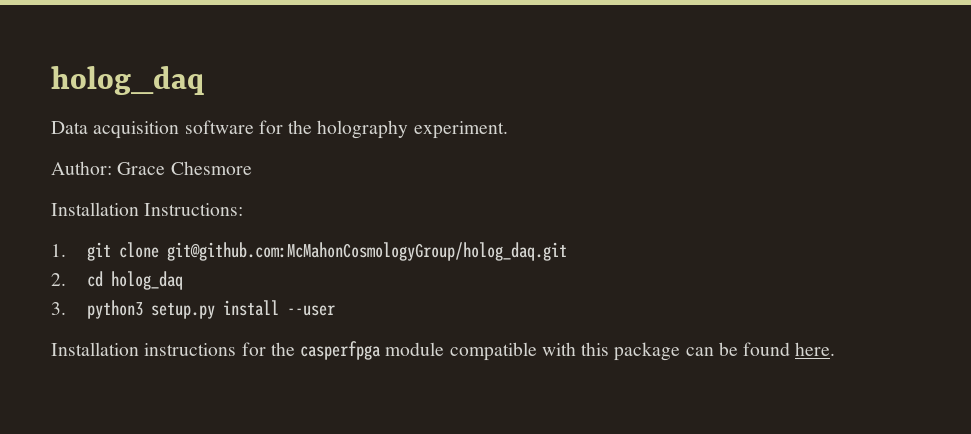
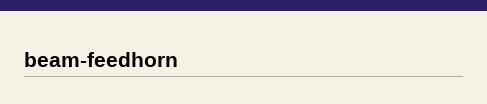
[51,66,204,95] [51,120,508,139] [51,161,252,175] [51,202,244,216] [51,242,568,261] [51,271,184,290] [51,300,336,319] [51,341,836,361] holog_daq // Data acquisition software for the holography experiment. // Author: Grace Chesmore // Installation Instructions: // 1. git clone git@github.com:McMahonCosmologyGroup/holog_daq.git // 2. cd holog_daq // 3. python3 setup.py install --user // Installation instructions for the casperfpga module compatible with this package can be found here. -> [24,52,178,67] beam-feedhorn

